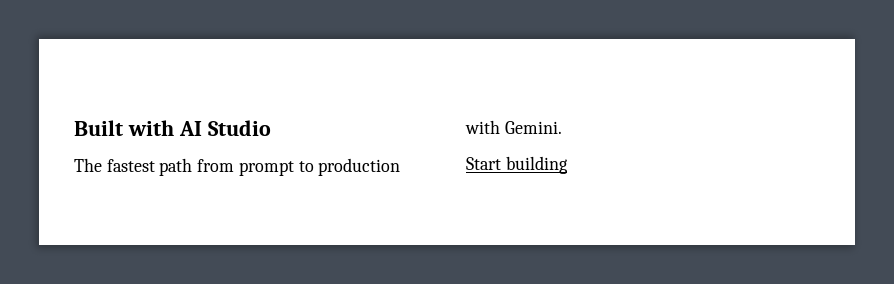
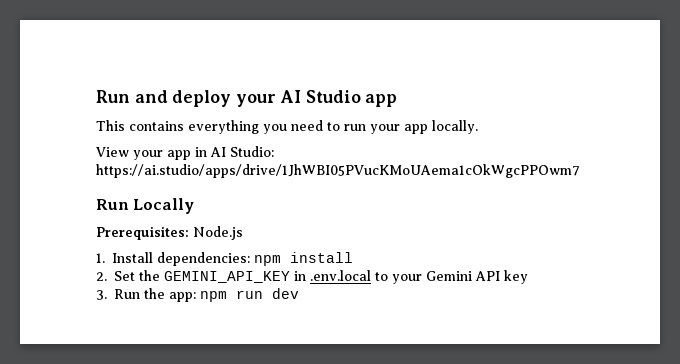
[74,120,271,136] [74,158,401,176] [465,120,562,134] [466,156,568,174] Built with AI Studio // The fastest path from prompt to production with Gemini. // Start building -> [96,90,398,107] [96,120,478,134] [96,146,274,160] [96,164,580,178] [96,198,195,214] [96,226,243,240] [96,252,353,266] [96,270,528,284] [96,288,299,302] Run and deploy your AI Studio app // This contains everything you need to run your app locally. // View your app in AI Studio: https://ai.studio/apps/drive/1JhWBI05PVucKMoUAema1cOkWgcPPOwm7 // Run Locally // Prerequisites: Node.js // 1. Install dependencies: npm install // 2. Set the GEMINI_API_KEY in .env.local to your Gemini API key // 3. Run the app: npm run dev

